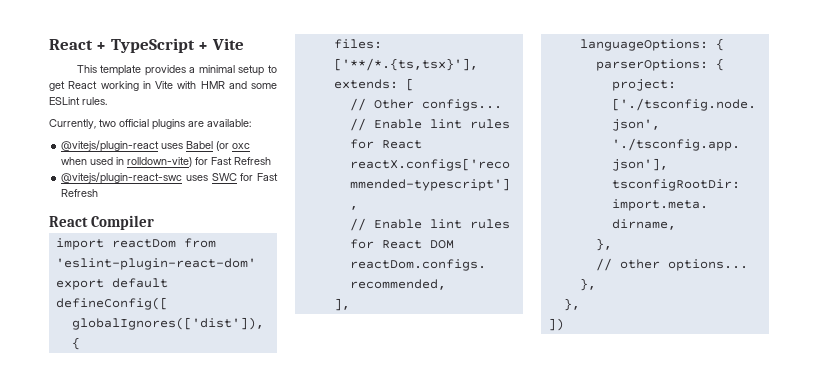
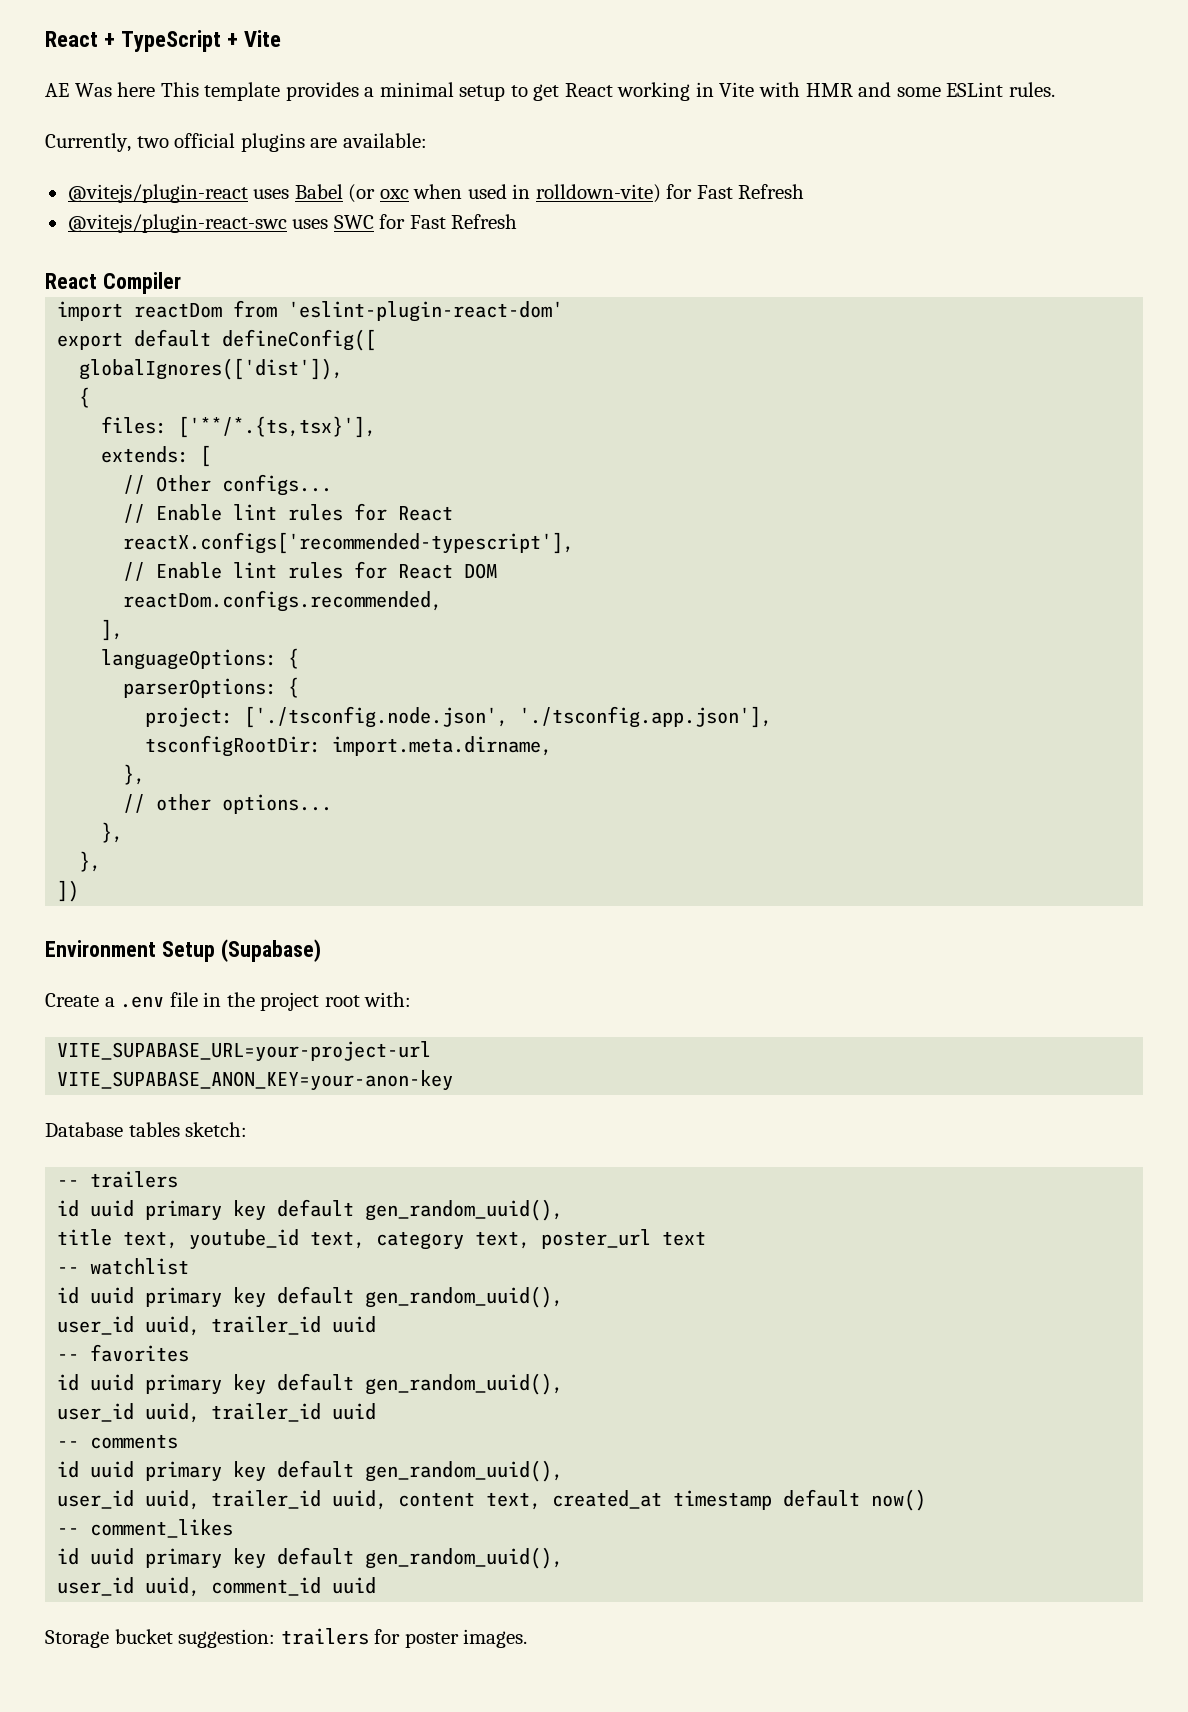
(244, 44) none -> [45,82,156,97] AE Was here
(564, 324) none -> [45,939,321,962] [45,992,412,1011] [57,1041,432,1062] [57,1070,454,1091] [45,1122,248,1137] [57,1171,179,1188] [57,1199,564,1221] [57,1229,707,1250] [57,1258,190,1275] [57,1286,564,1308] [57,1316,377,1336] [57,1344,190,1362] [57,1373,564,1395] [57,1403,377,1423] [57,1434,179,1449] [57,1460,564,1482] [57,1489,927,1511] [57,1519,234,1538] [57,1547,564,1569] [57,1577,377,1597] [45,1628,528,1648] // Environment Setup (Supabase) // Create a .env file in the project root with: // VITE_SUPABASE_URL=your-project-url // VITE_SUPABASE_ANON_KEY=your-anon-key // Database tables sketch: // -- trailers // id uuid primary key default gen_random_uuid(), // title text, youtube_id text, category text, poster_url text // -- watchlist // id uuid primary key default gen_random_uuid(), // user_id uuid, trailer_id uuid // -- favorites // id uuid primary key default gen_random_uuid(), // user_id uuid, trailer_id uuid // -- comments // id uuid primary key default gen_random_uuid(), // user_id uuid, trailer_id uuid, content text, created_at timestamp default now() // -- comment_likes // id uuid primary key default gen_random_uuid(), // user_id uuid, comment_id uuid // Storage bucket suggestion: trailers for poster images.

